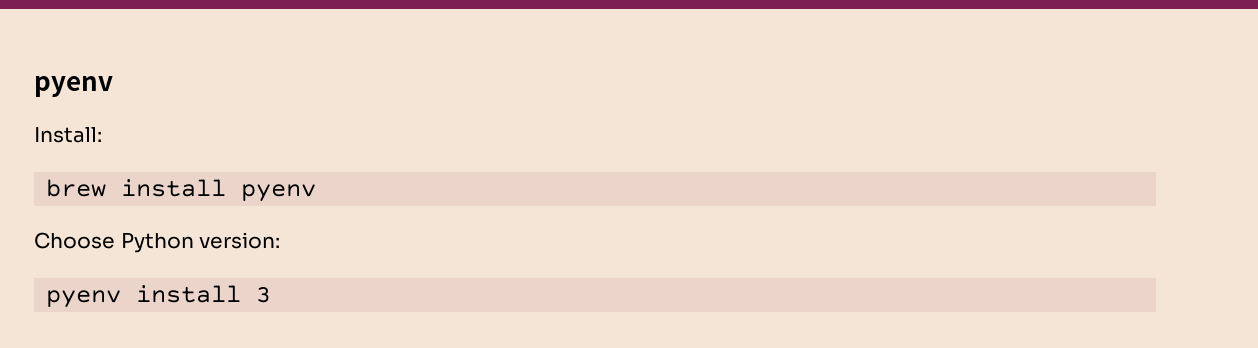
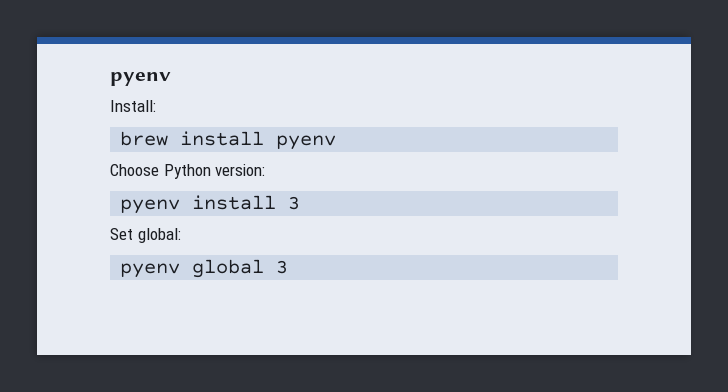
(272, 294) none -> [110,228,181,243] [120,259,289,278] // Set global: // pyenv global 3

